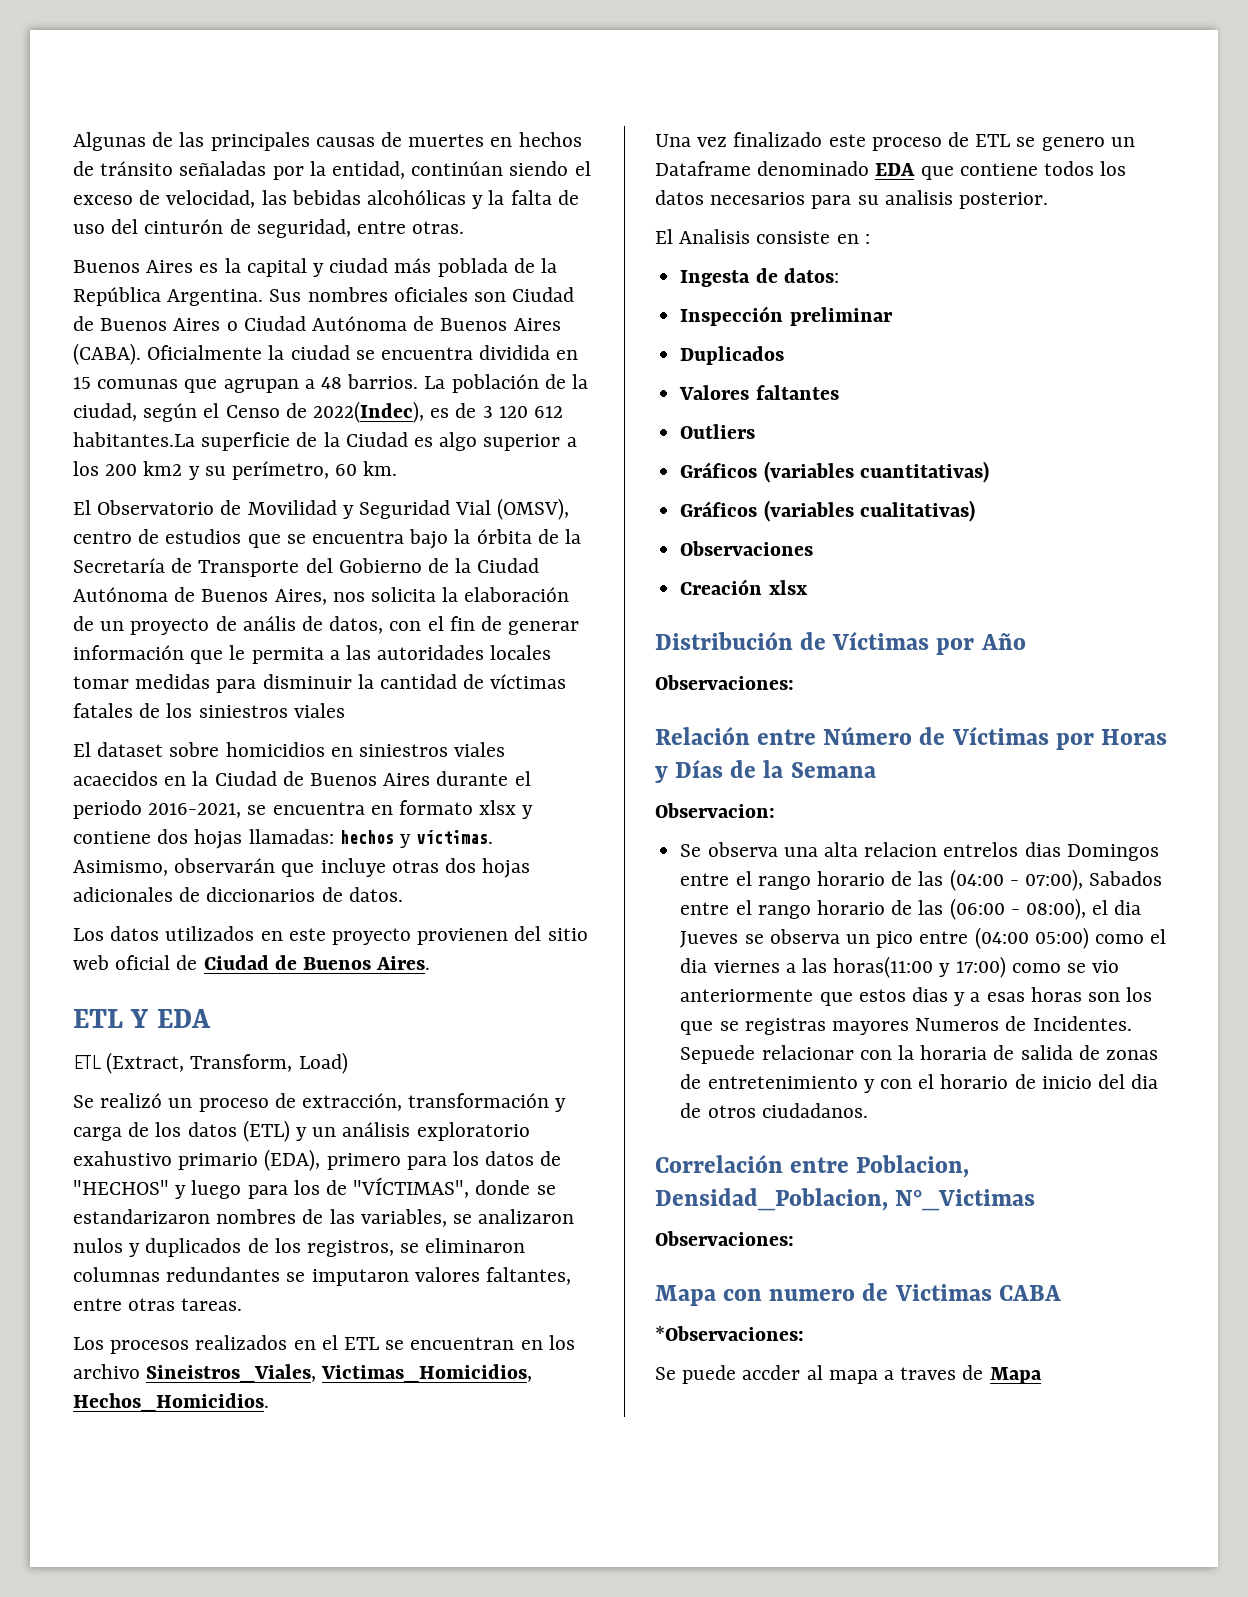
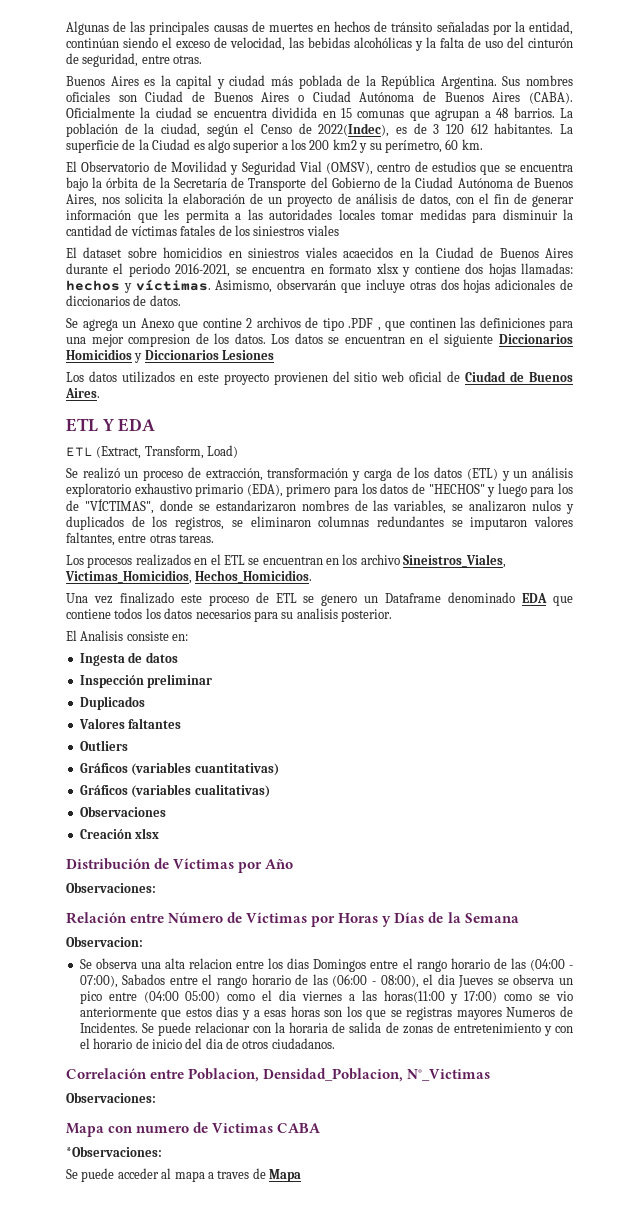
[73,432,195,447] habitantes.La -> [494,123,573,134] habitantes. La
[242,616,296,631] anális -> [355,193,397,204] análisis
[229,645,246,660] le -> [164,209,179,220] les
(403, 894) none -> [66,317,573,331] [66,333,574,347] [66,349,275,363] // Se agrega un Anexo que contine 2 archivos de tipo .PDF , que continen las definiciones para una mejor compresion de los datos. Los datos se encuentran en el siguiente Diccionarios Homicidios y Diccionarios Lesiones
[73,1151,172,1166] exahustivo -> [134,483,192,494] exhaustivo
[836,234,870,244] en : -> [172,634,189,641] en:
[783,268,839,283] datos: -> [145,652,178,663] datos
[943,842,1019,857] entrelos -> [236,958,284,969] entre los
[680,1045,756,1064] Sepuede -> [141,1022,191,1036] Se puede
[742,1365,801,1380] accder -> [117,1168,159,1179] acceder

